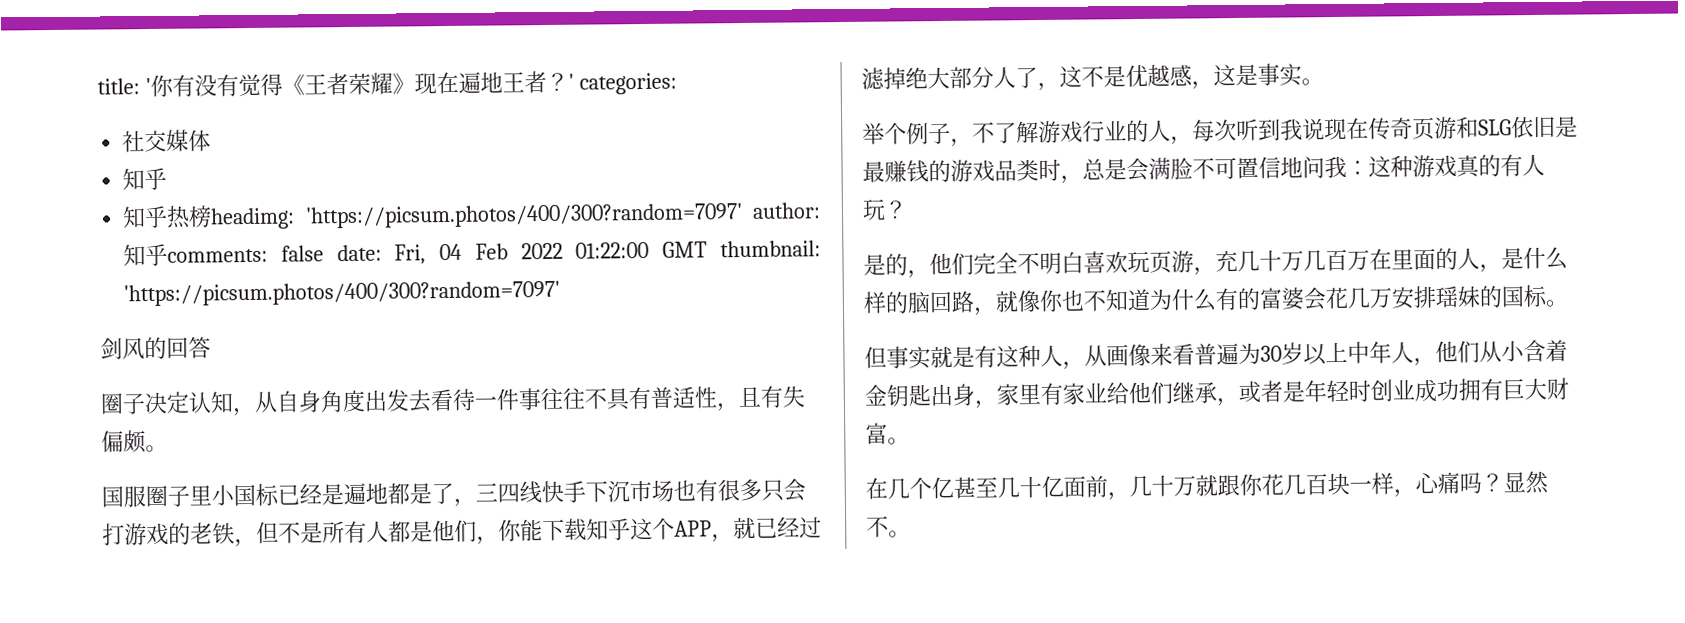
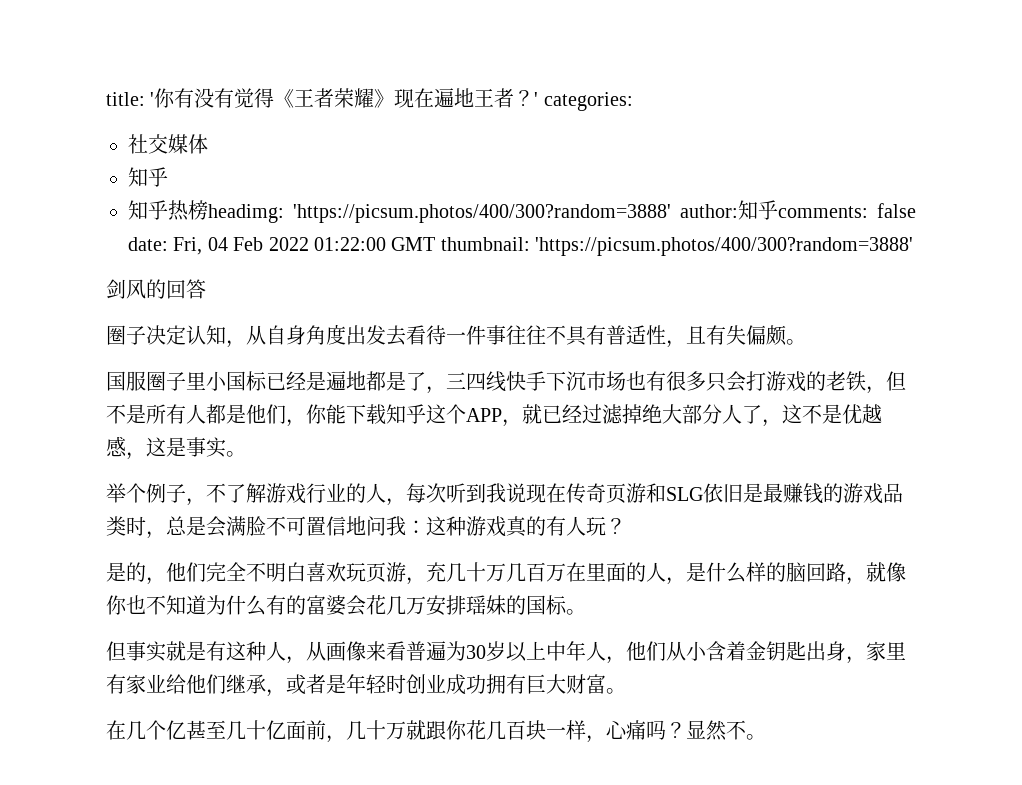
[304,203,743,229] 'https://picsum.photos/400/300?random=7097' -> [293,204,671,223] 'https://picsum.photos/400/300?random=3888'
[123,280,561,307] 'https://picsum.photos/400/300?random=7097' -> [535,237,914,256] 'https://picsum.photos/400/300?random=3888'

